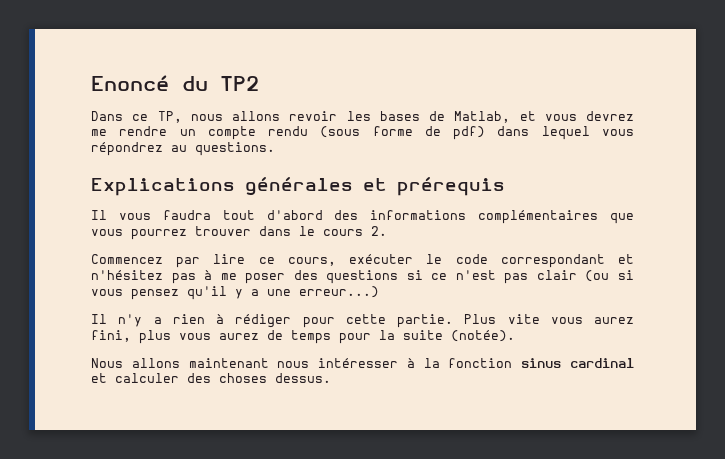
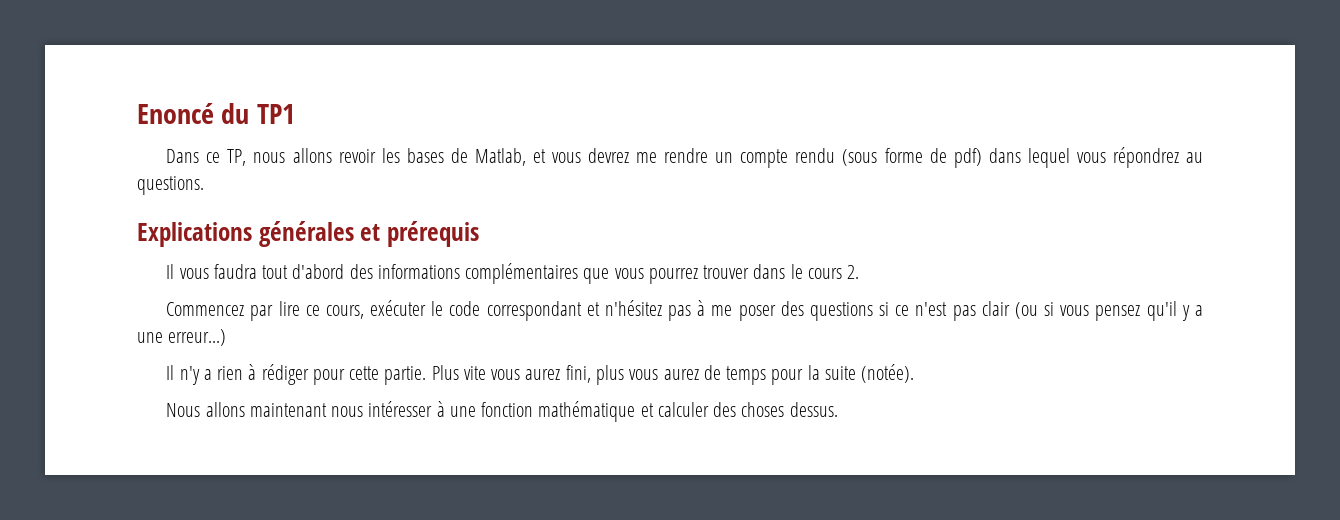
[220,76,259,91] TP2 -> [256,104,295,124] TP1
[423,358,634,368] la fonction sinus cardinal -> [449,401,636,422] une fonction mathématique

